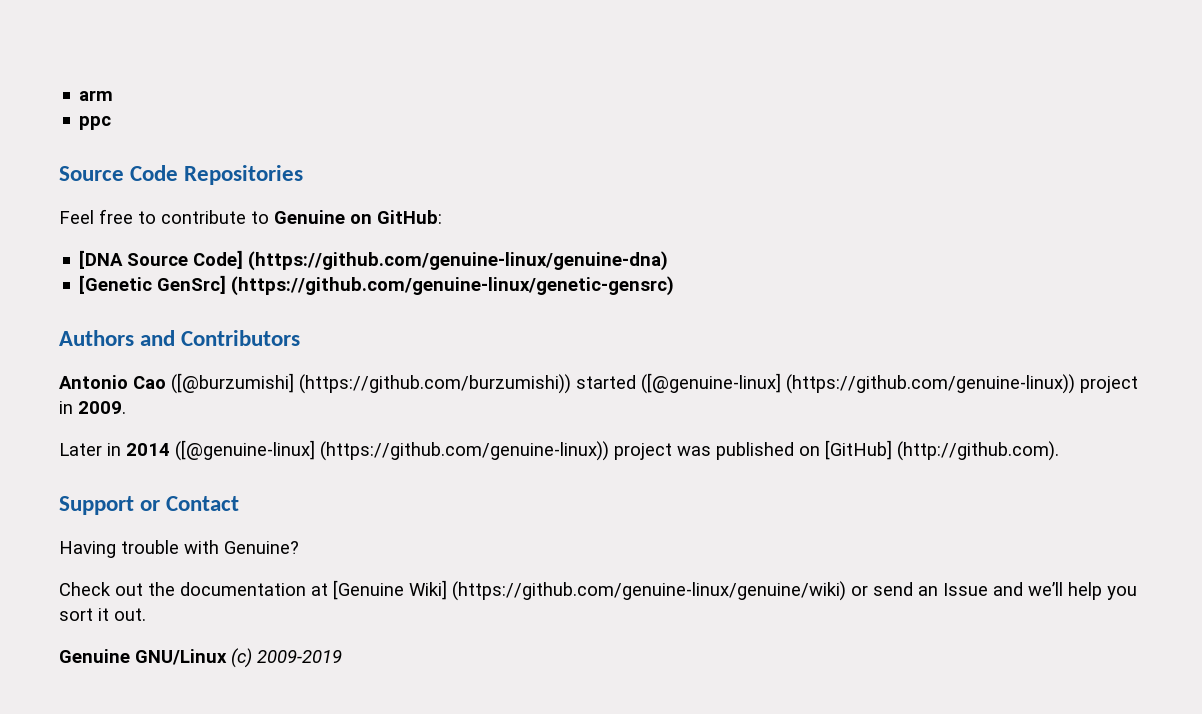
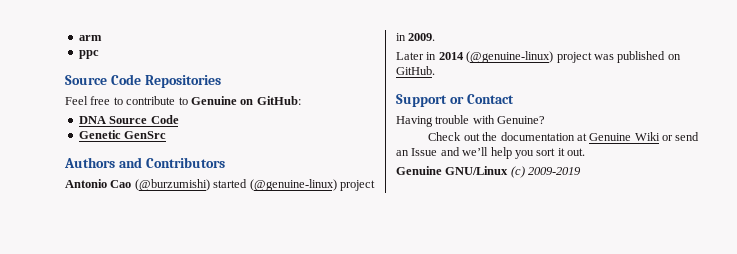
[79,250,669,271] [79,275,675,296] [DNA Source Code] (https://github.com/genuine-linux/genuine-dna) // [Genetic GenSrc] (https://github.com/genuine-linux/genetic-gensrc) -> [78,115,179,124] [78,130,167,139] DNA Source Code // Genetic GenSrc
[171,373,1075,394] ([@burzumishi] (https://github.com/burzumishi)) started ([@genuine-linux] (https://github.com/genuine-linux)) -> [134,179,337,191] (@burzumishi) started (@genuine-linux)
[175,440,609,461] ([@genuine-linux] (https://github.com/genuine-linux)) -> [466,51,554,63] (@genuine-linux)
[825,440,1059,461] [GitHub] (http://github.com). -> [396,66,435,75] GitHub.
[333,580,846,601] [Genuine Wiki] (https://github.com/genuine-linux/genuine/wiki) -> [589,132,660,141] Genuine Wiki

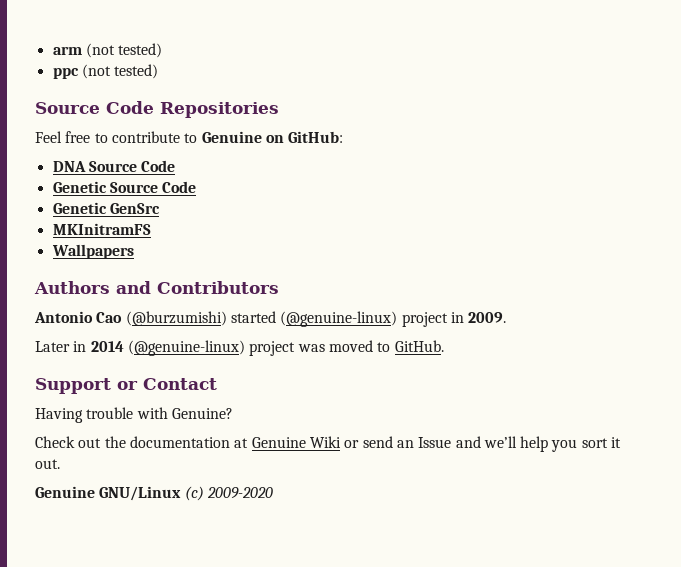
(102, 38) none -> [85,43,163,58] (not tested)
(99, 54) none -> [81,64,159,79] (not tested)
(179, 119) none -> [52,181,197,193] // Genetic Source Code
(167, 135) none -> [52,223,151,235] [51,244,134,259] // MKInitramFS // Wallpapers
[617,51,681,63] published on -> [328,340,391,352] moved to
[528,167,582,175] 2009-2019 -> [206,487,273,499] 2009-2020

